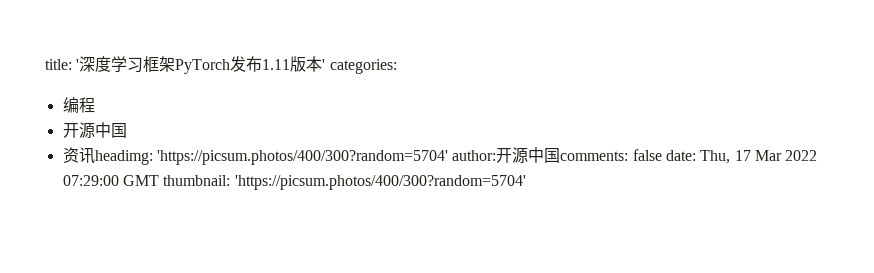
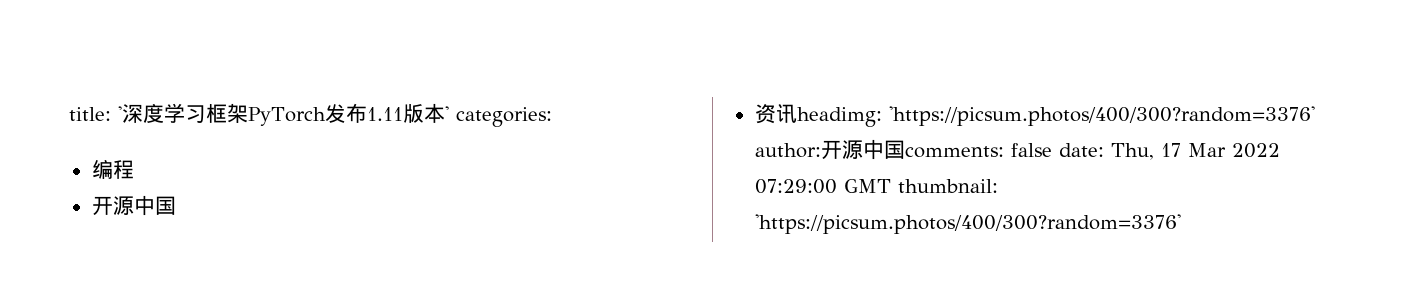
[156,150,448,165] 'https://picsum.photos/400/300?random=5704' -> [888,106,1315,126] 'https://picsum.photos/400/300?random=3376'
[234,175,526,190] 'https://picsum.photos/400/300?random=5704' -> [754,214,1181,234] 'https://picsum.photos/400/300?random=3376'

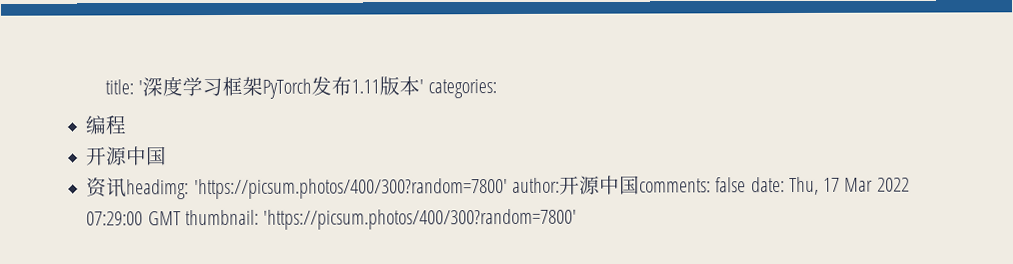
[888,106,1315,126] 'https://picsum.photos/400/300?random=3376' -> [193,177,508,200] 'https://picsum.photos/400/300?random=7800'
[754,214,1181,234] 'https://picsum.photos/400/300?random=3376' -> [263,208,578,230] 'https://picsum.photos/400/300?random=7800'

